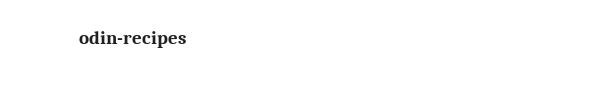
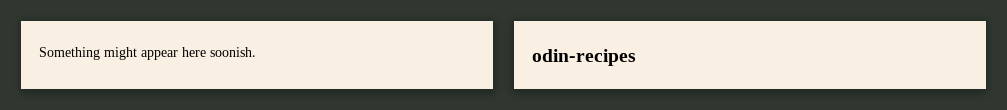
(79, 39) none -> [39,47,256,60] Something might appear here soonish. //

